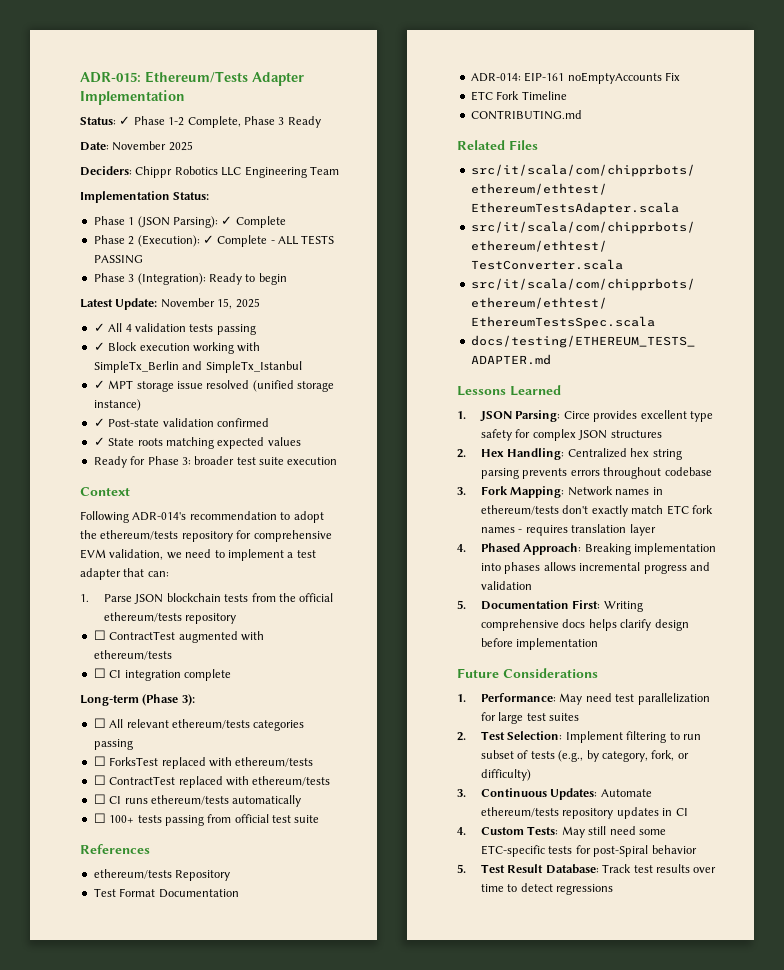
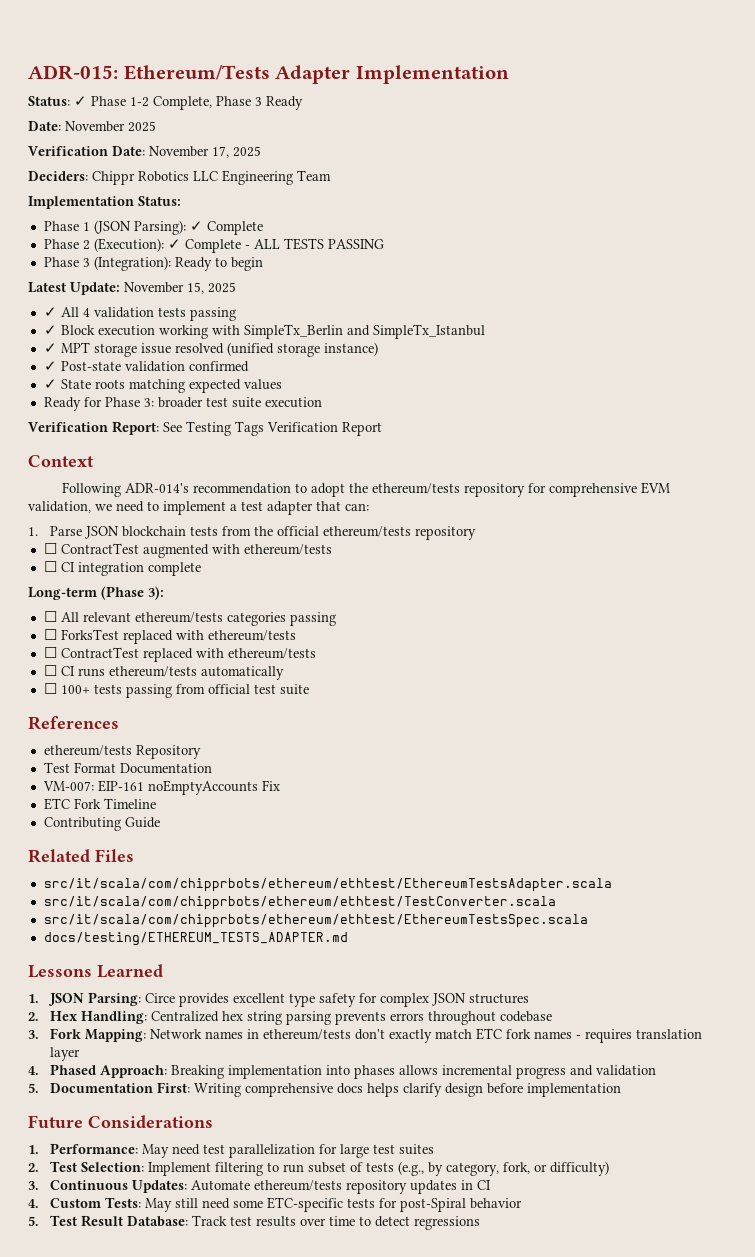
(193, 146) none -> [28,146,261,158] // Verification Date: November 17, 2025
(338, 461) none -> [28,421,382,436] // Verification Report: See Testing Tags Verification Report
[470,73,521,82] ADR-014: -> [42,781,94,791] VM-007:
[470,110,582,120] CONTRIBUTING.md -> [43,817,160,831] Contributing Guide

